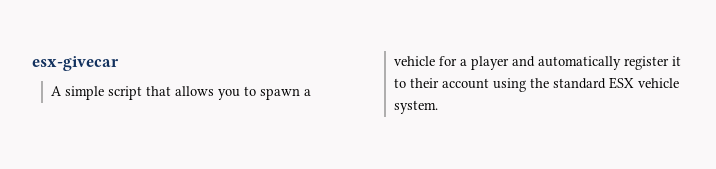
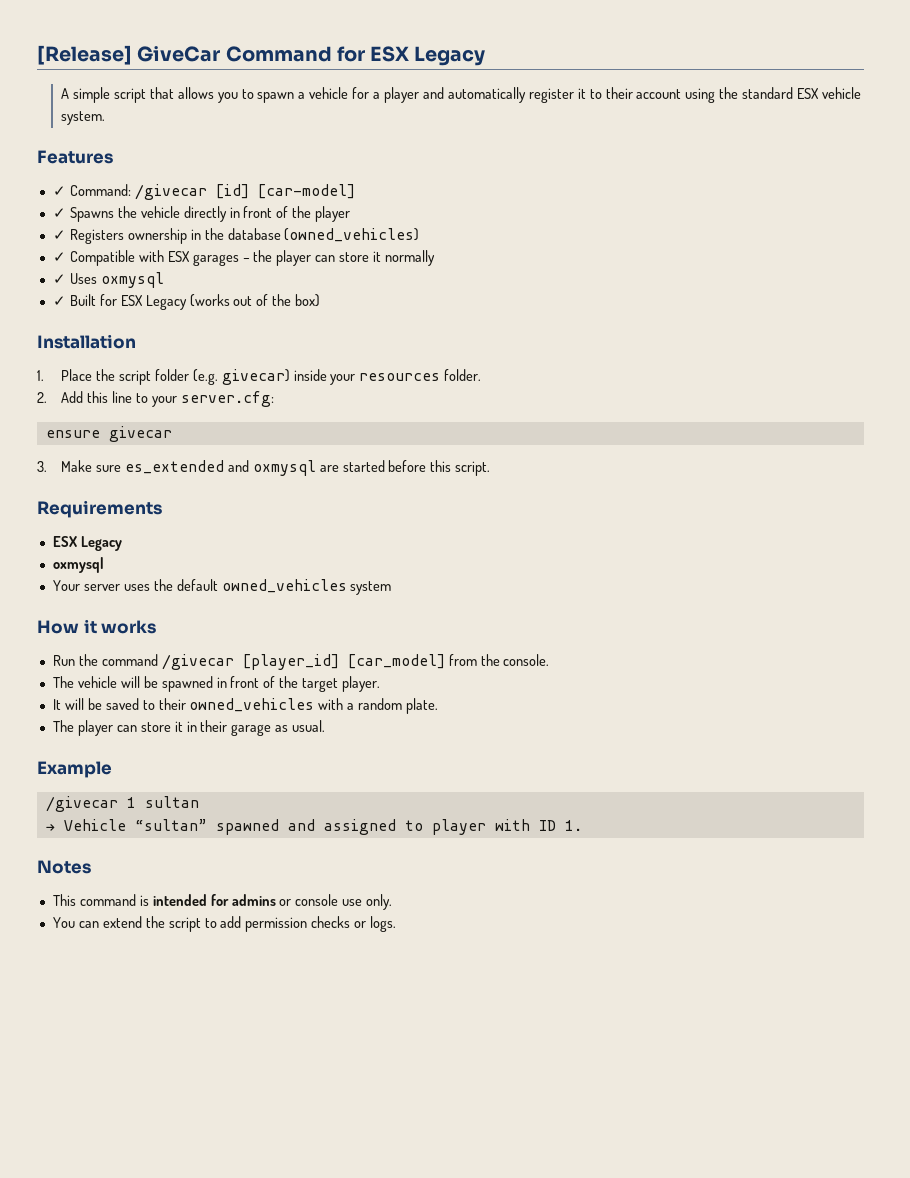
[32,56,119,71] esx-givecar -> [37,45,486,66] [Release] GiveCar Command for ESX Legacy
(439, 107) none -> [37,150,113,164] [52,184,355,200] [52,206,351,222] [52,228,420,244] [52,250,436,266] [52,272,164,288] [52,294,321,310] [37,334,136,349] [37,369,482,385] [37,391,274,407] [45,426,172,442] [37,460,491,476] [37,500,162,518] [52,536,122,551] [52,557,104,573] [52,579,392,595] [37,619,157,634] [52,654,550,670] [52,676,381,692] [52,698,439,714] [52,720,326,736] [37,761,112,778] [45,796,199,812] [45,819,582,835] [37,860,91,874] [52,894,393,910] [52,916,397,932] // Features // ✓ Command: /givecar [id] [car-model] // ✓ Spawns the vehicle directly in front of the player // ✓ Registers ownership in the database (owned_vehicles) // ✓ Compatible with ESX garages – the player can store it normally // ✓ Uses oxmysql // ✓ Built for ESX Legacy (works out of the box) // Installation // 1. Place the script folder (e.g. givecar) inside your resources folder. // 2. Add this line to your server.cfg: // ensure givecar // 3. Make sure es_extended and oxmysql are started before this script. // Requirements // ESX Legacy // oxmysql // Your server uses the default owned_vehicles system // How it works // Run the command /givecar [player_id] [car_model] from the console. // The vehicle will be spawned in front of the target player. // It will be saved to their owned_vehicles with a random plate. // The player can store it in their garage as usual. // Example // /givecar 1 sultan // → Vehicle “sultan” spawned and assigned to player with ID 1. // Notes // This command is intended for admins or console use only. // You can extend the script to add permission checks or logs.

